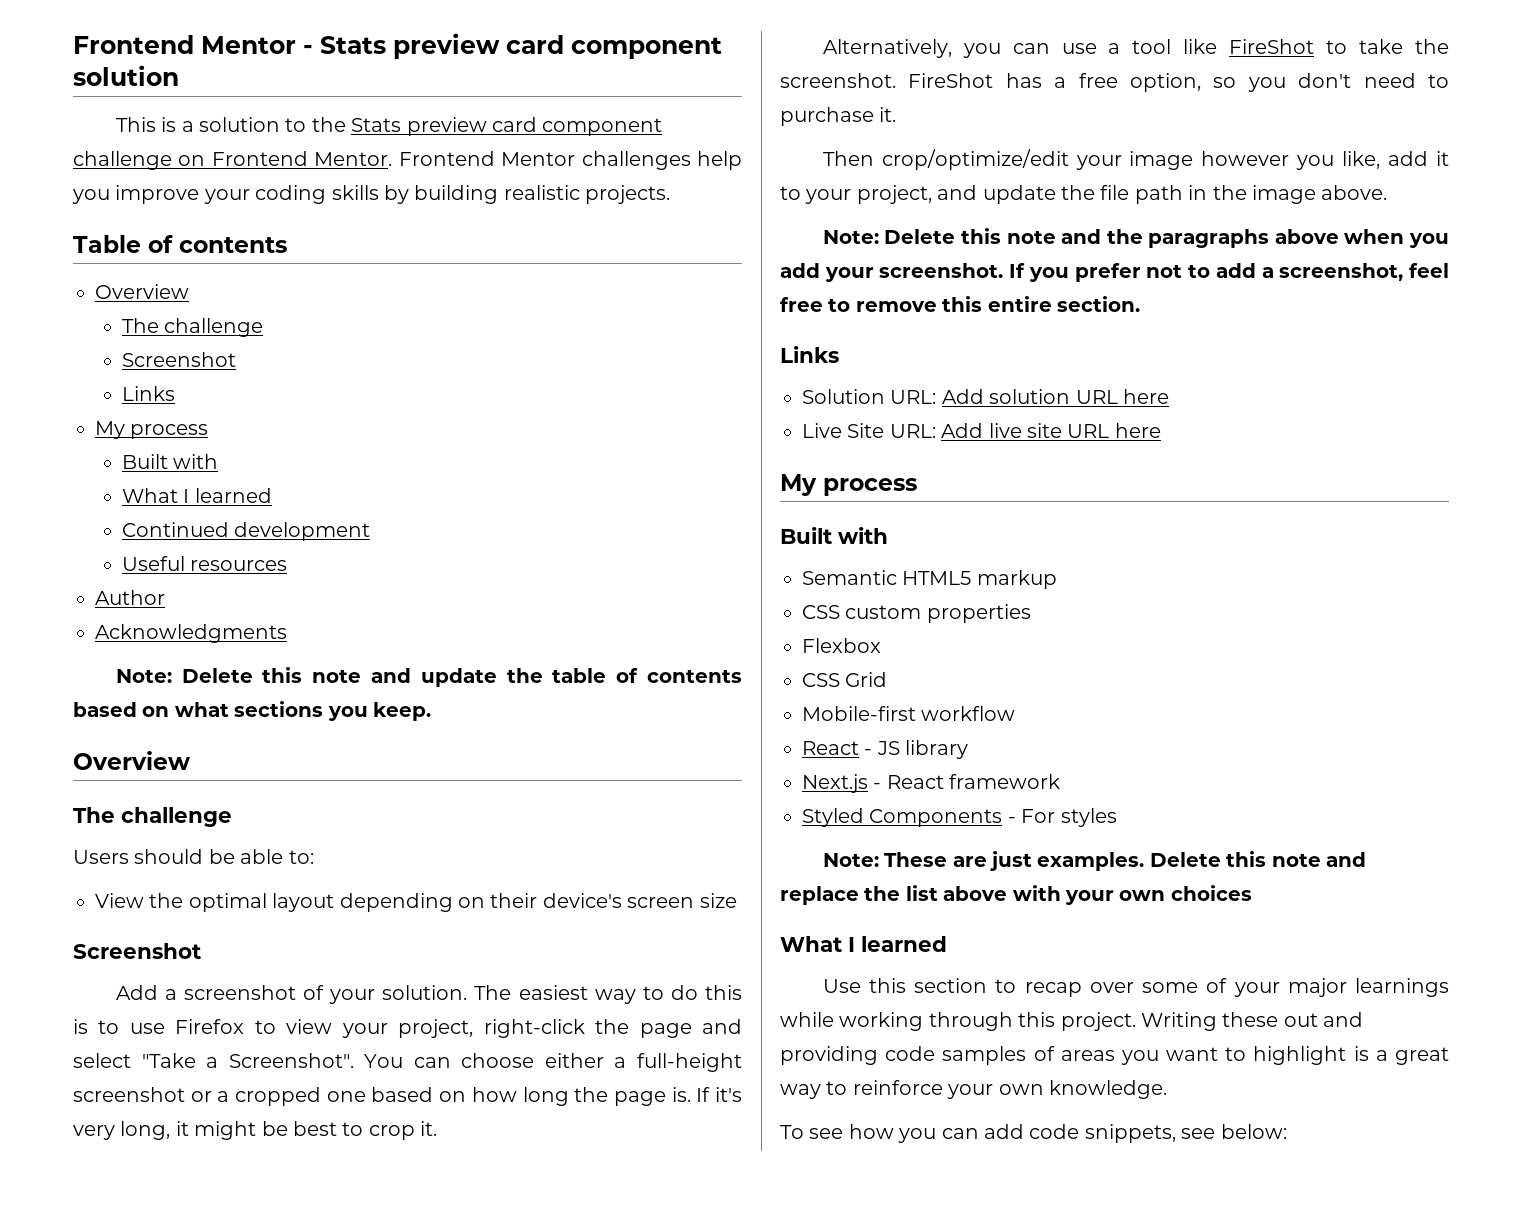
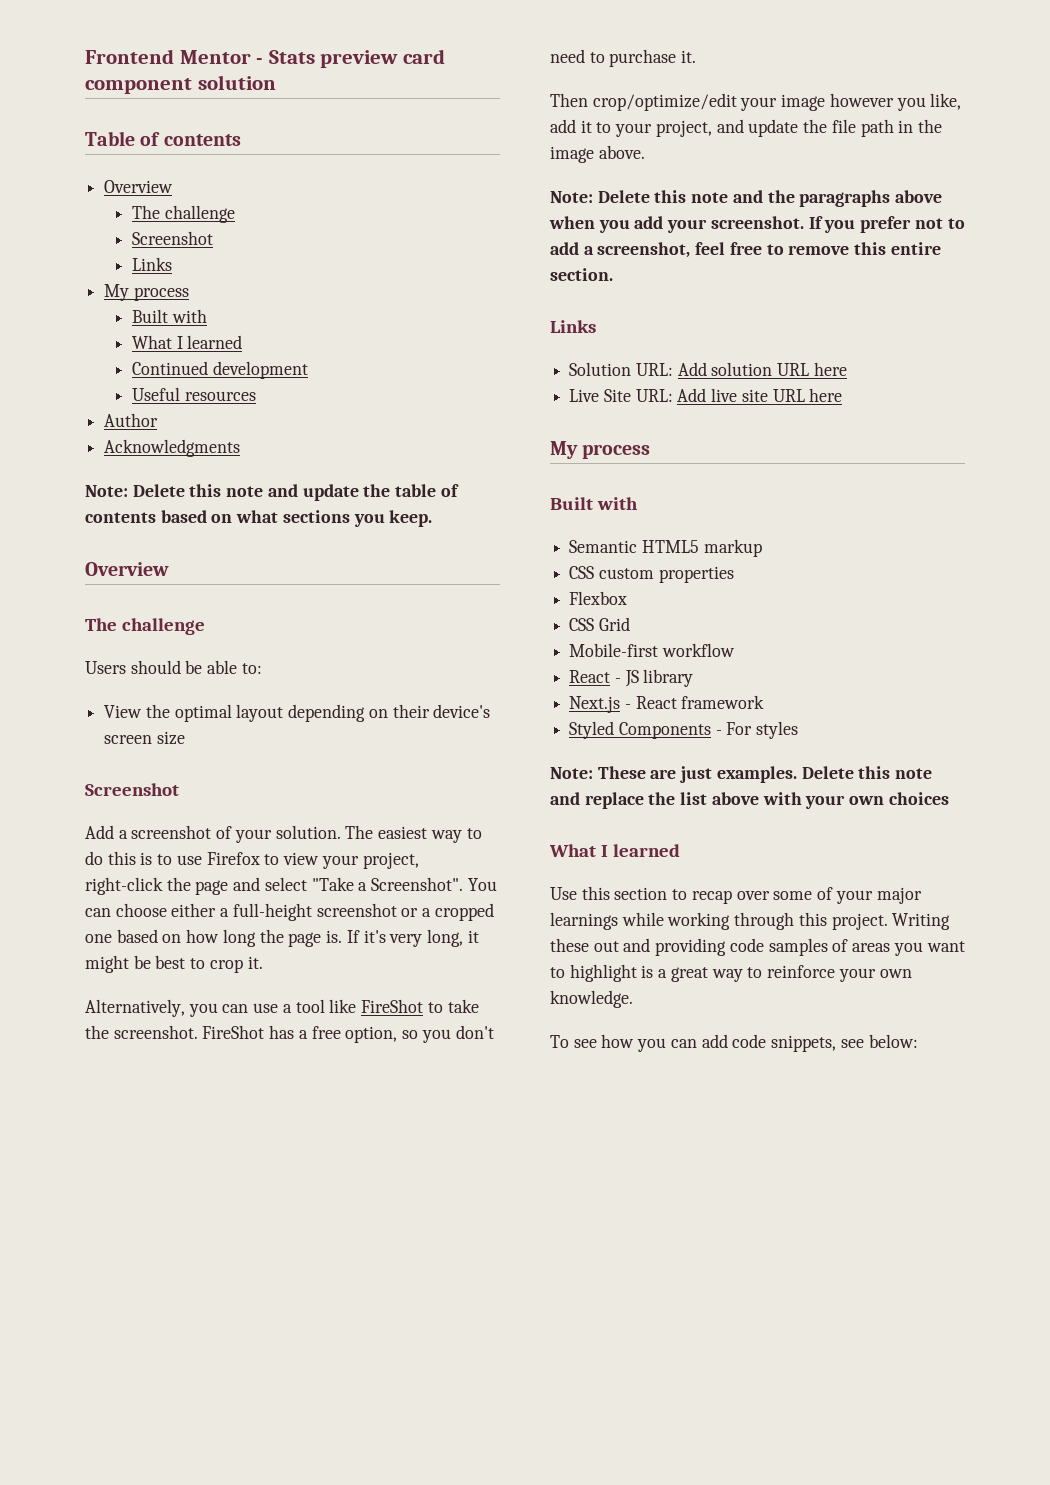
[115,117,663,136] [73,151,742,170] [72,185,671,204] // This is a solution to the Stats preview card component challenge on Frontend Mentor. Frontend Mentor challenges help you improve your coding skills by building realistic projects. -> (276, 82) none

